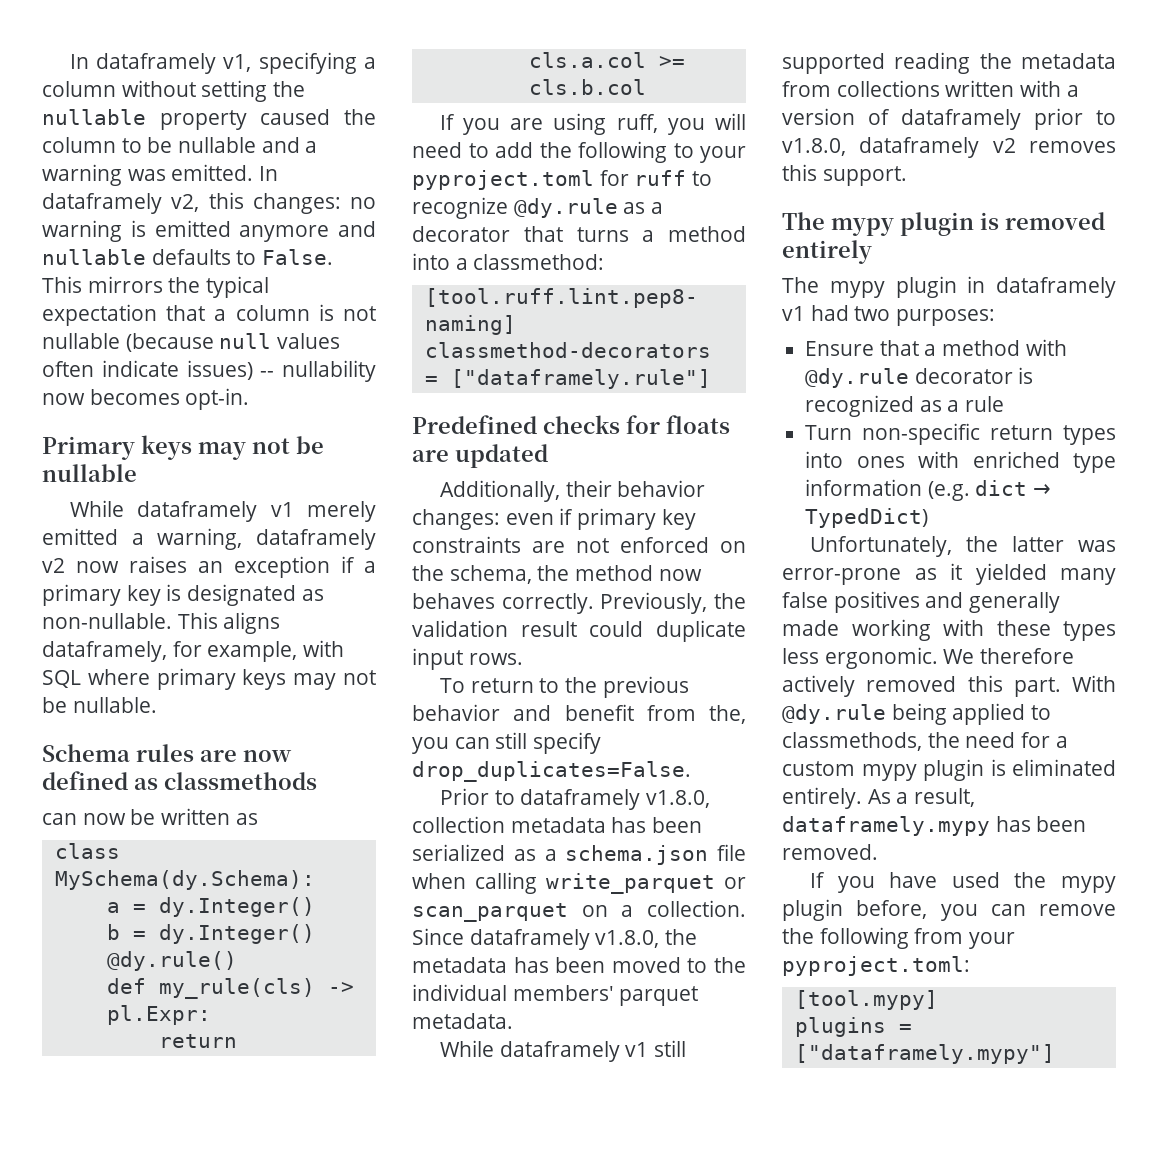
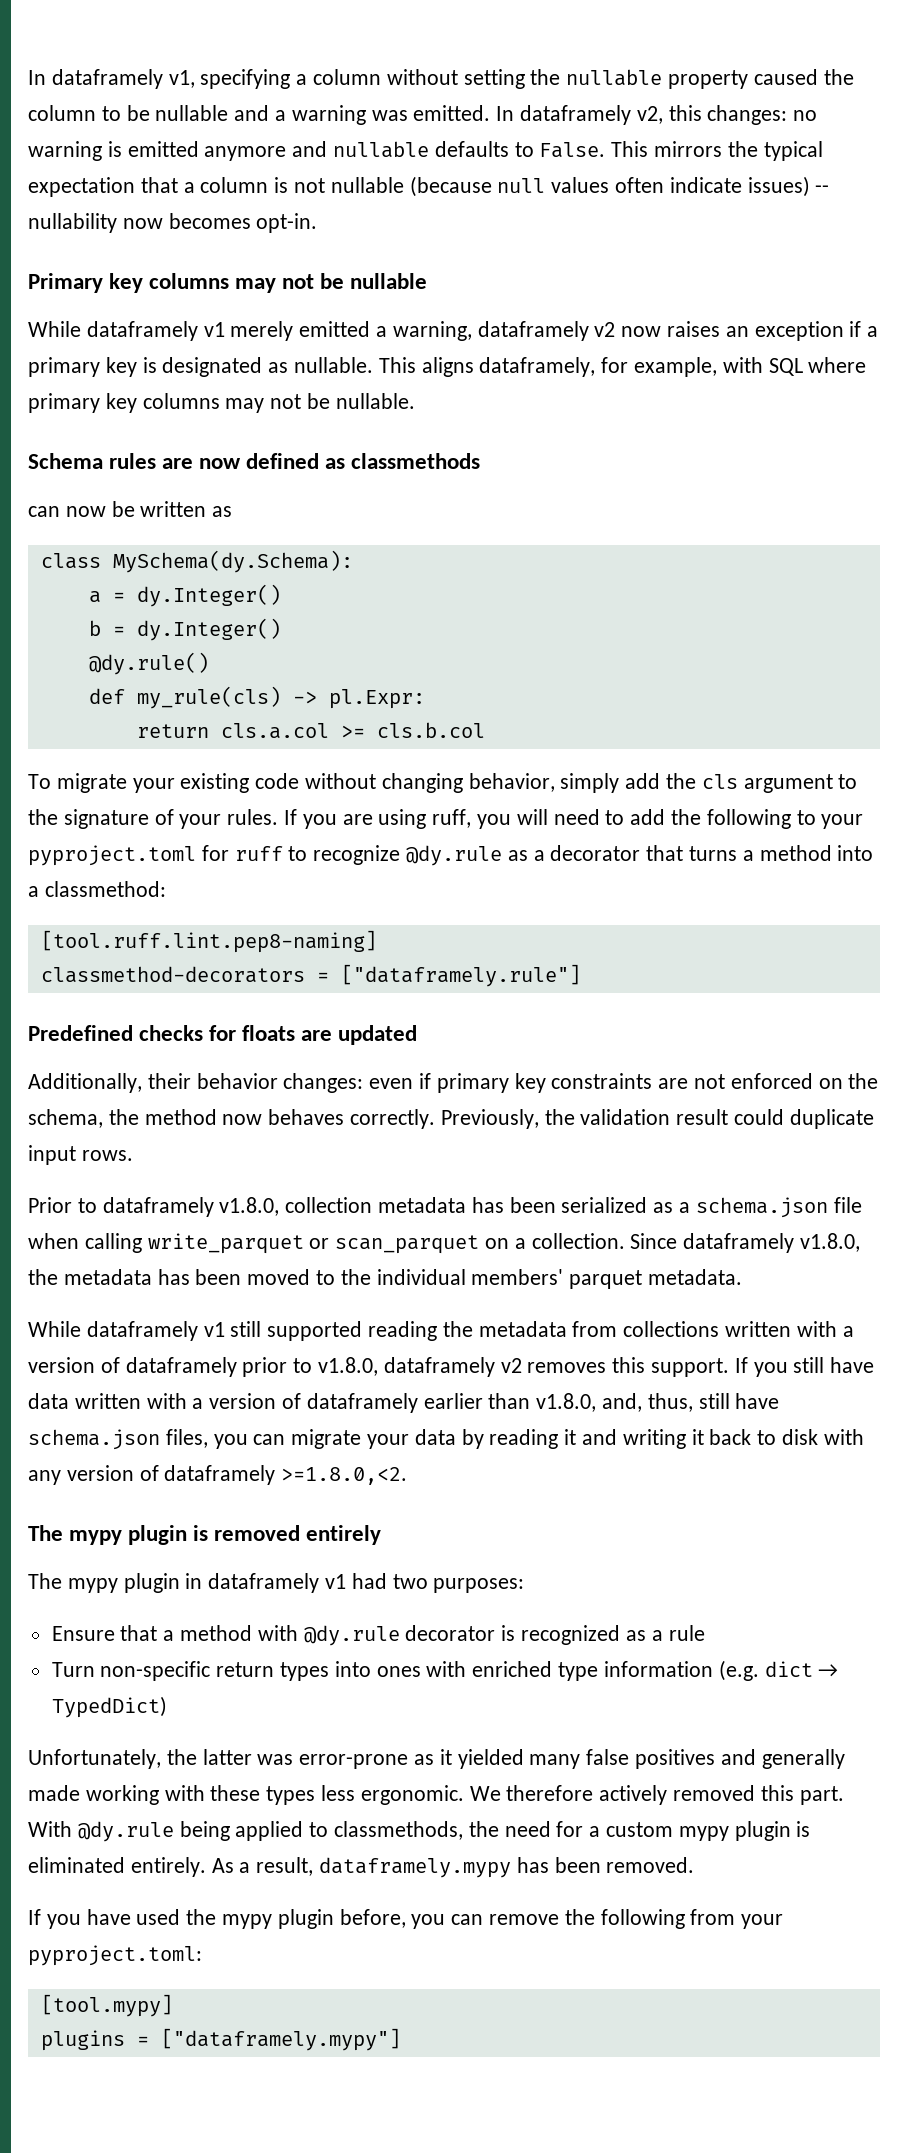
[141,435,192,460] keys -> [109,273,230,293] key columns
[42,613,172,629] non-nullable. -> [294,357,374,373] nullable.
[242,669,287,690] keys -> [105,393,220,413] key columns
(646, 87) none -> [28,773,858,793] [28,809,279,829] To migrate your existing code without changing behavior, simply add the cls argument to the signature of your rules.
[439,676,689,698] [412,704,746,724] [412,732,602,754] [412,761,691,782] // To return to the previous behavior and benefit from the, you can still specify drop_duplicates=False. -> (133, 1155) none
(907, 176) none -> [734,1357,875,1377] [28,1393,780,1413] [28,1429,864,1450] [28,1465,408,1485] If you still have data written with a version of dataframely earlier than v1.8.0, and, thus, still have schema.json files, you can migrate your data by reading it and writing it back to disk with any version of dataframely >=1.8.0,<2.

